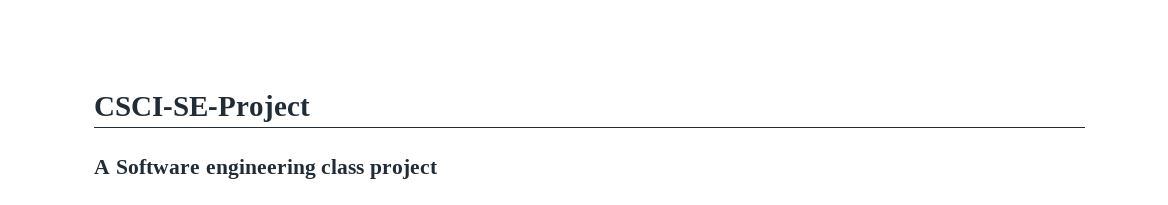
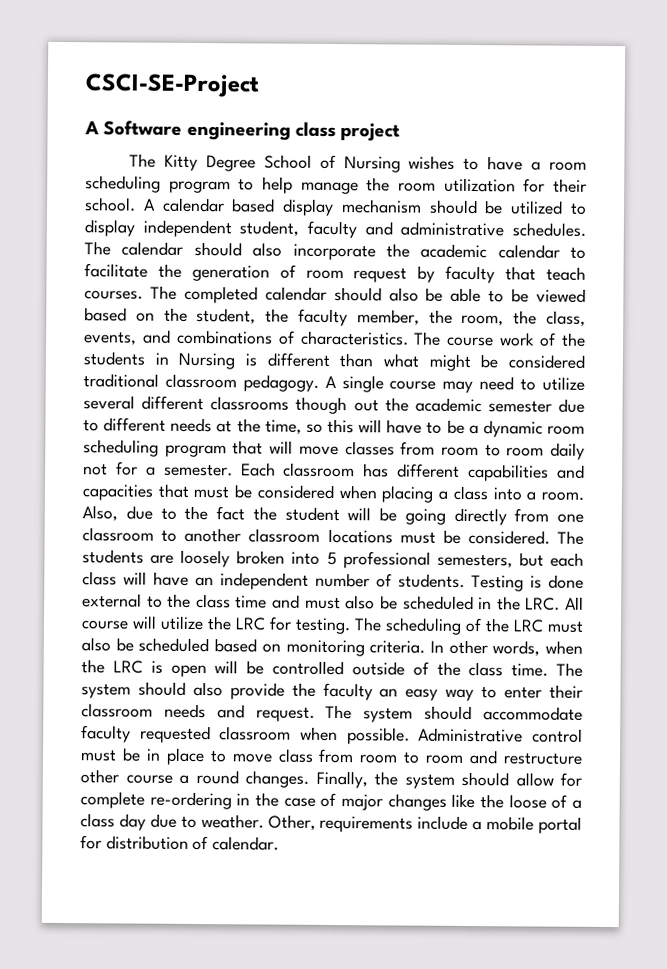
(439, 169) none -> [129,153,588,173] [85,175,587,195] [84,197,587,216] [84,219,587,239] [84,241,586,261] [84,263,587,284] [84,285,586,304] [84,307,586,327] [84,329,587,347] [83,351,585,372] [83,373,586,394] [83,395,585,415] [83,417,586,438] [83,439,585,460] [83,461,586,482] [82,483,585,503] [82,505,584,526] [82,527,584,545] [82,549,584,569] [82,571,584,592] [82,593,585,611] [81,615,584,635] [81,637,583,657] [81,659,583,678] [81,681,584,702] [81,703,583,723] [81,725,584,745] [80,747,583,766] [80,769,582,789] [80,791,583,811] [80,813,582,834] [80,835,280,851] // The Kitty Degree School of Nursing wishes to have a room scheduling program to help manage the room utilization for their school. A calendar based display mechanism should be utilized to display independent student, faculty and administrative schedules. The calendar should also incorporate the academic calendar to facilitate the generation of room request by faculty that teach courses. The completed calendar should also be able to be viewed based on the student, the faculty member, the room, the class, events, and combinations of characteristics. The course work of the students in Nursing is different than what might be considered traditional classroom pedagogy. A single course may need to utilize several different classrooms though out the academic semester due to different needs at the time, so this will have to be a dynamic room scheduling program that will move classes from room to room daily not for a semester. Each classroom has different capabilities and capacities that must be considered when placing a class into a room. Also, due to the fact the student will be going directly from one classroom to another classroom locations must be considered. The students are loosely broken into 5 professional semesters, but each class will have an independent number of students. Testing is done external to the class time and must also be scheduled in the LRC. All course will utilize the LRC for testing. The scheduling of the LRC must also be scheduled based on monitoring criteria. In other words, when the LRC is open will be controlled outside of the class time. The system should also provide the faculty an easy way to enter their classroom needs and request. The system should accommodate faculty requested classroom when possible. Administrative control must be in place to move class from room to room and restructure other course a round changes. Finally, the system should allow for complete re-ordering in the case of major changes like the loose of a class day due to weather. Other, requirements include a mobile portal for distribution of calendar.

